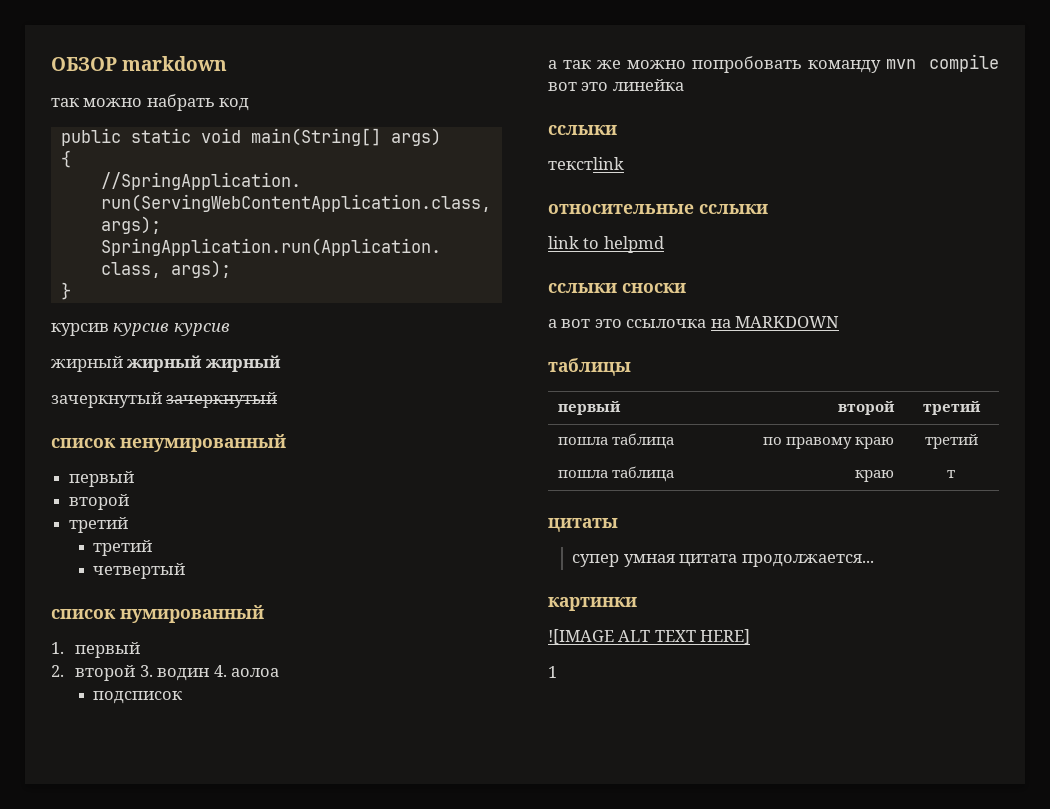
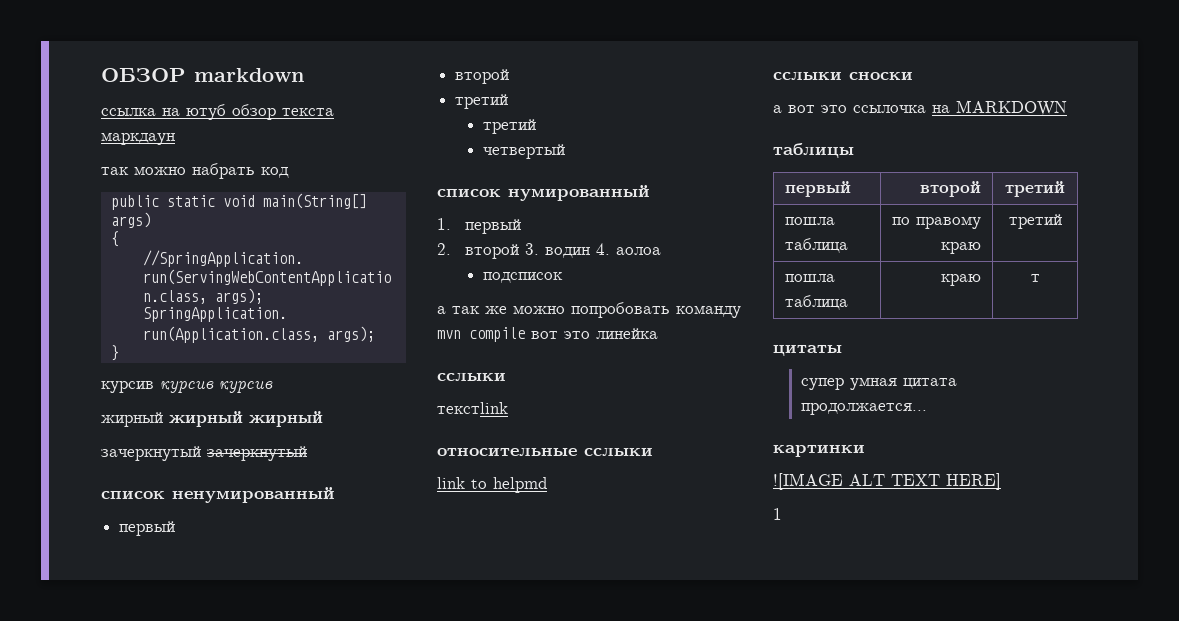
(228, 63) none -> [101,104,334,120] [101,132,175,145] // ссылка на ютуб обзор текста маркдаун

